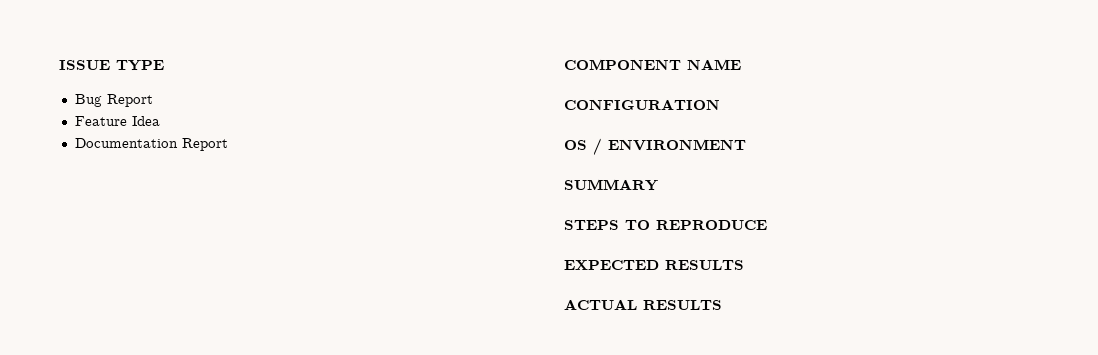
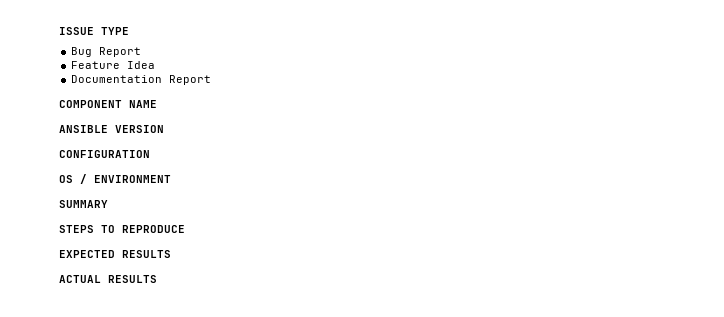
(741, 64) none -> [59,125,164,133] // ANSIBLE VERSION

